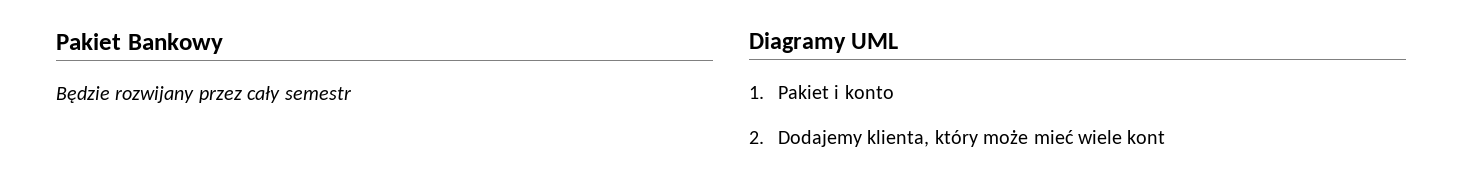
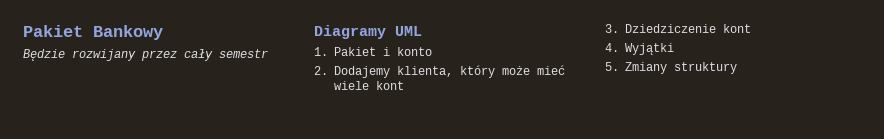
(1166, 137) none -> [605,24,751,33] [605,43,674,55] [605,62,737,74] // 3. Dziedziczenie kont // 4. Wyjątki // 5. Zmiany struktury

